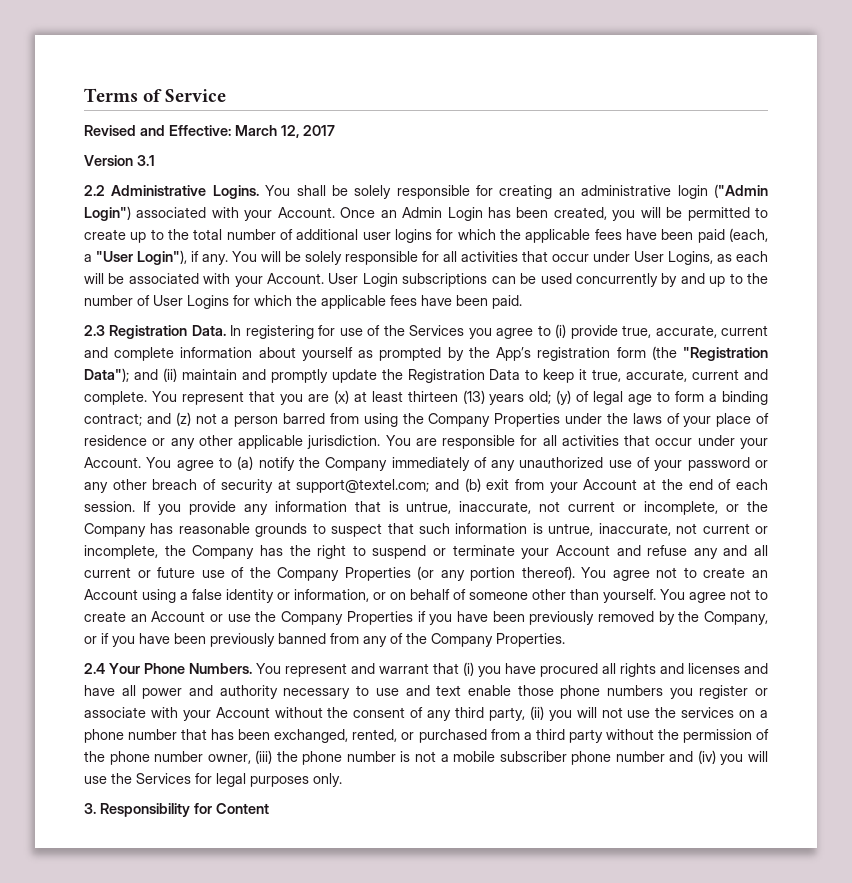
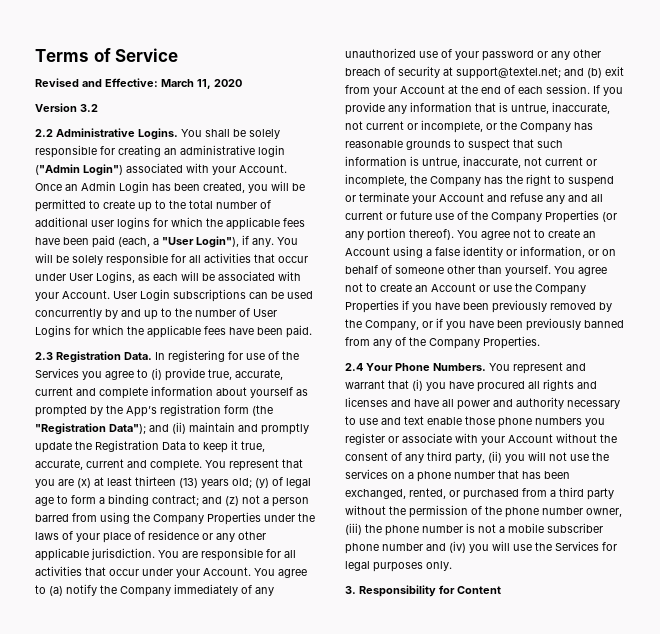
[281,125,335,138] 12, 2017 -> [197,79,242,89] 11, 2020
[137,155,155,166] 3.1 -> [80,104,98,112] 3.2
[296,479,430,493] support@textel.com; -> [456,67,561,79] support@textel.net;

